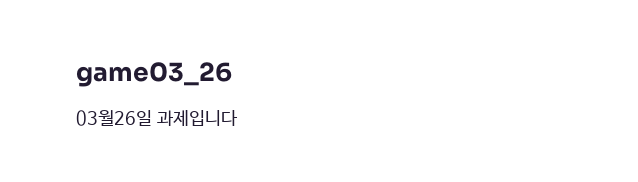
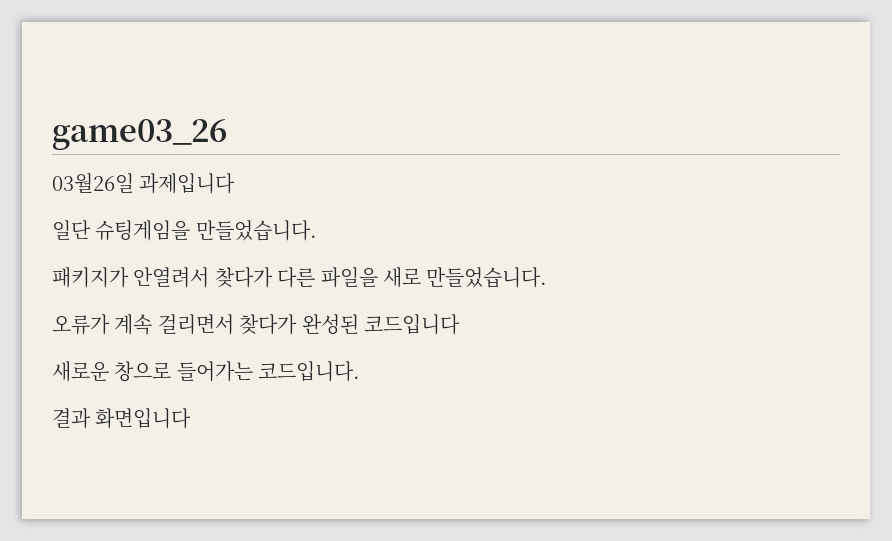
(238, 118) none -> [52,220,317,241] [52,267,548,288] [52,314,460,335] [52,361,361,382] [52,408,192,429] // 일단 슈팅게임을 만들었습니다. // 패키지가 안열려서 찾다가 다른 파일을 새로 만들었습니다. // 오류가 계속 걸리면서 찾다가 완성된 코드입니다 // 새로운 창으로 들어가는 코드입니다. // 결과 화면입니다

